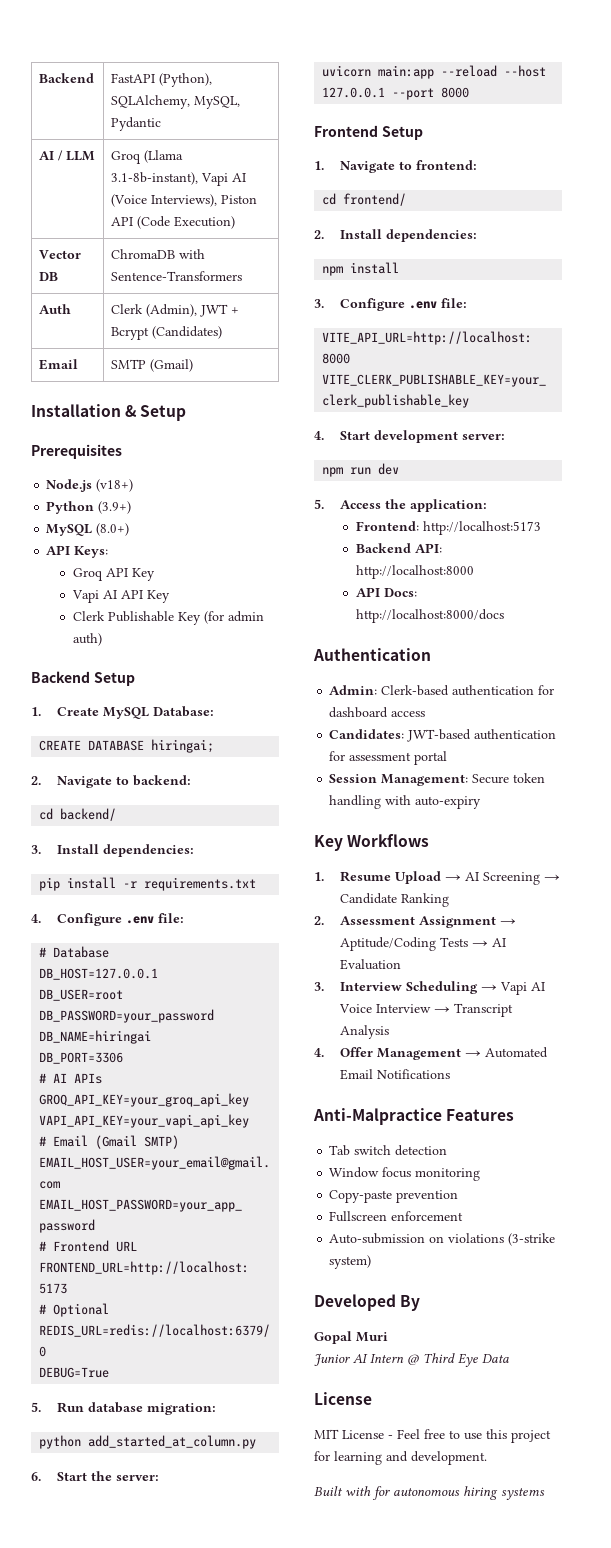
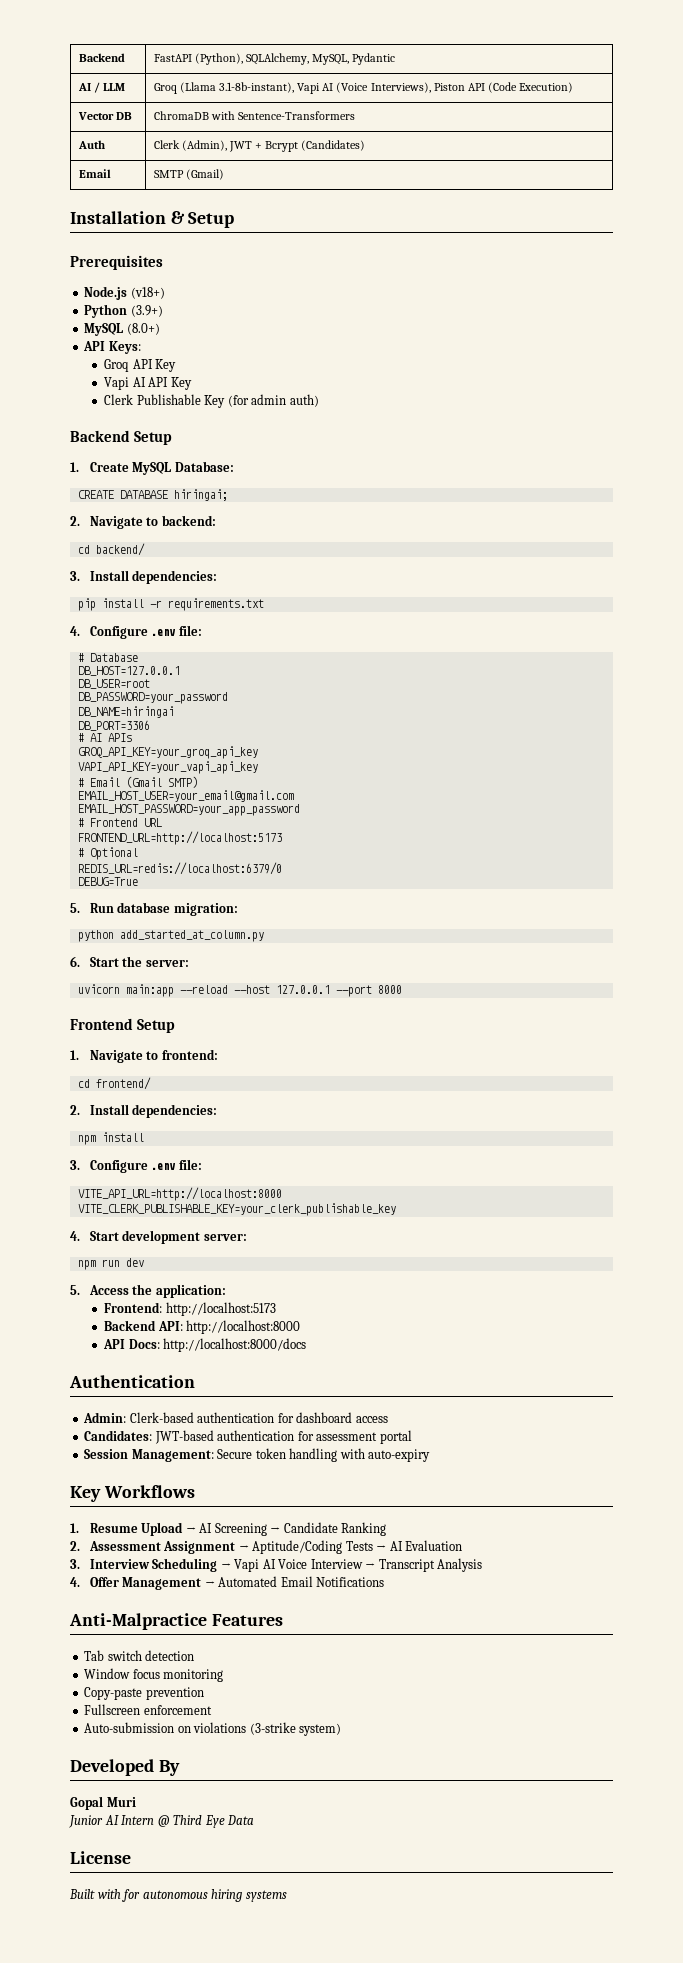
[314,1429,551,1443] [314,1451,487,1465] // MIT License - Feel free to use this project for learning and development. -> (131, 1857) none

